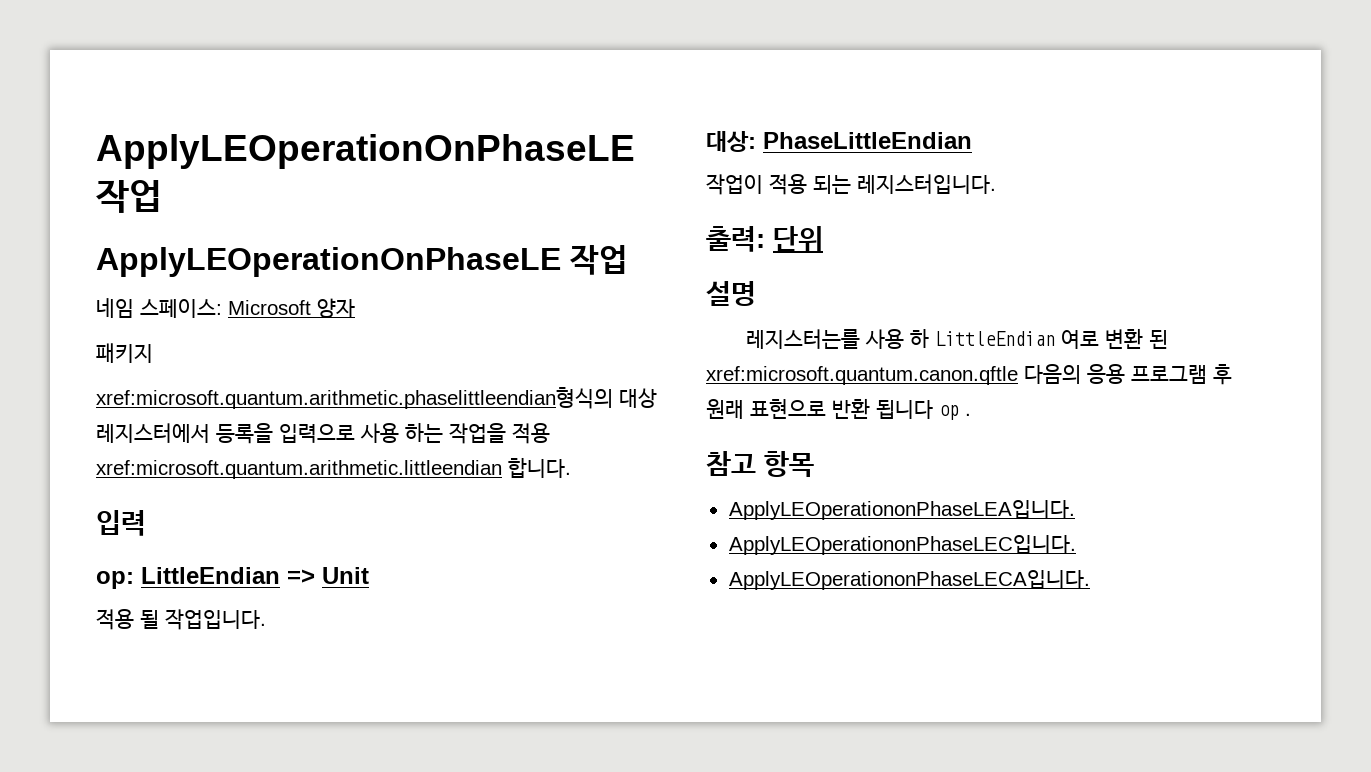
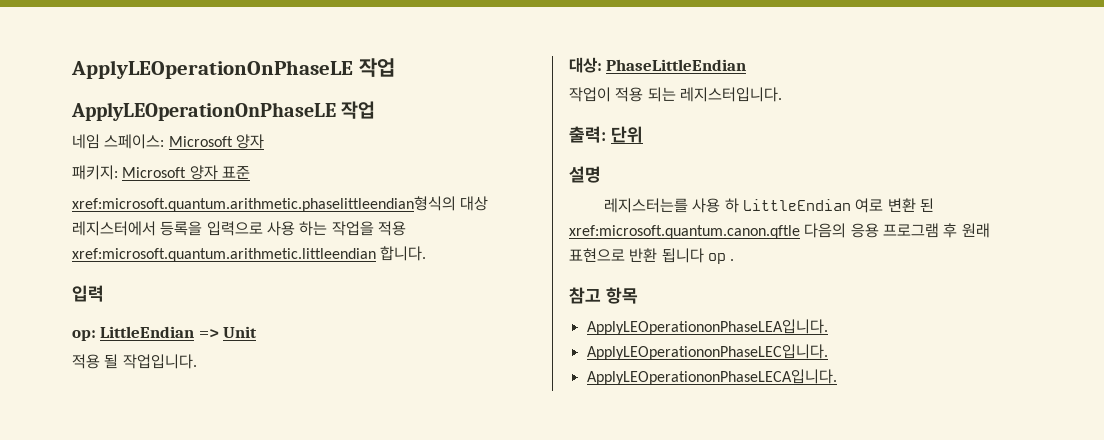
[96,343,153,363] 패키지 -> [72,165,250,180] 패키지: Microsoft 양자 표준

